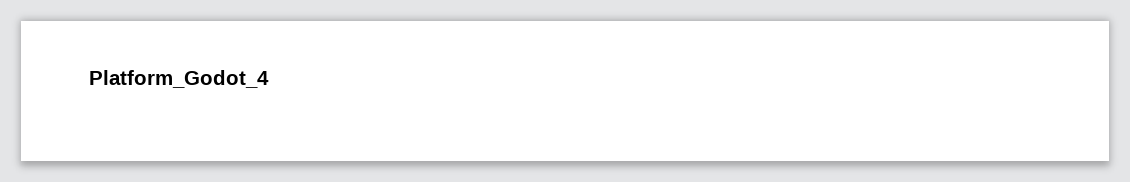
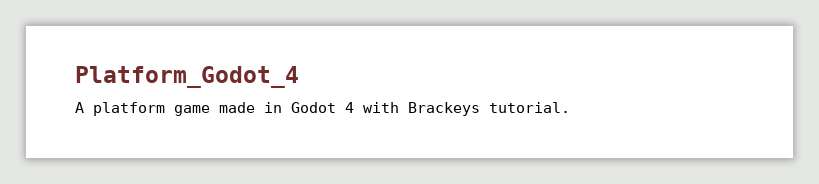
(269, 79) none -> [75,102,570,116] // A platform game made in Godot 4 with Brackeys tutorial.

